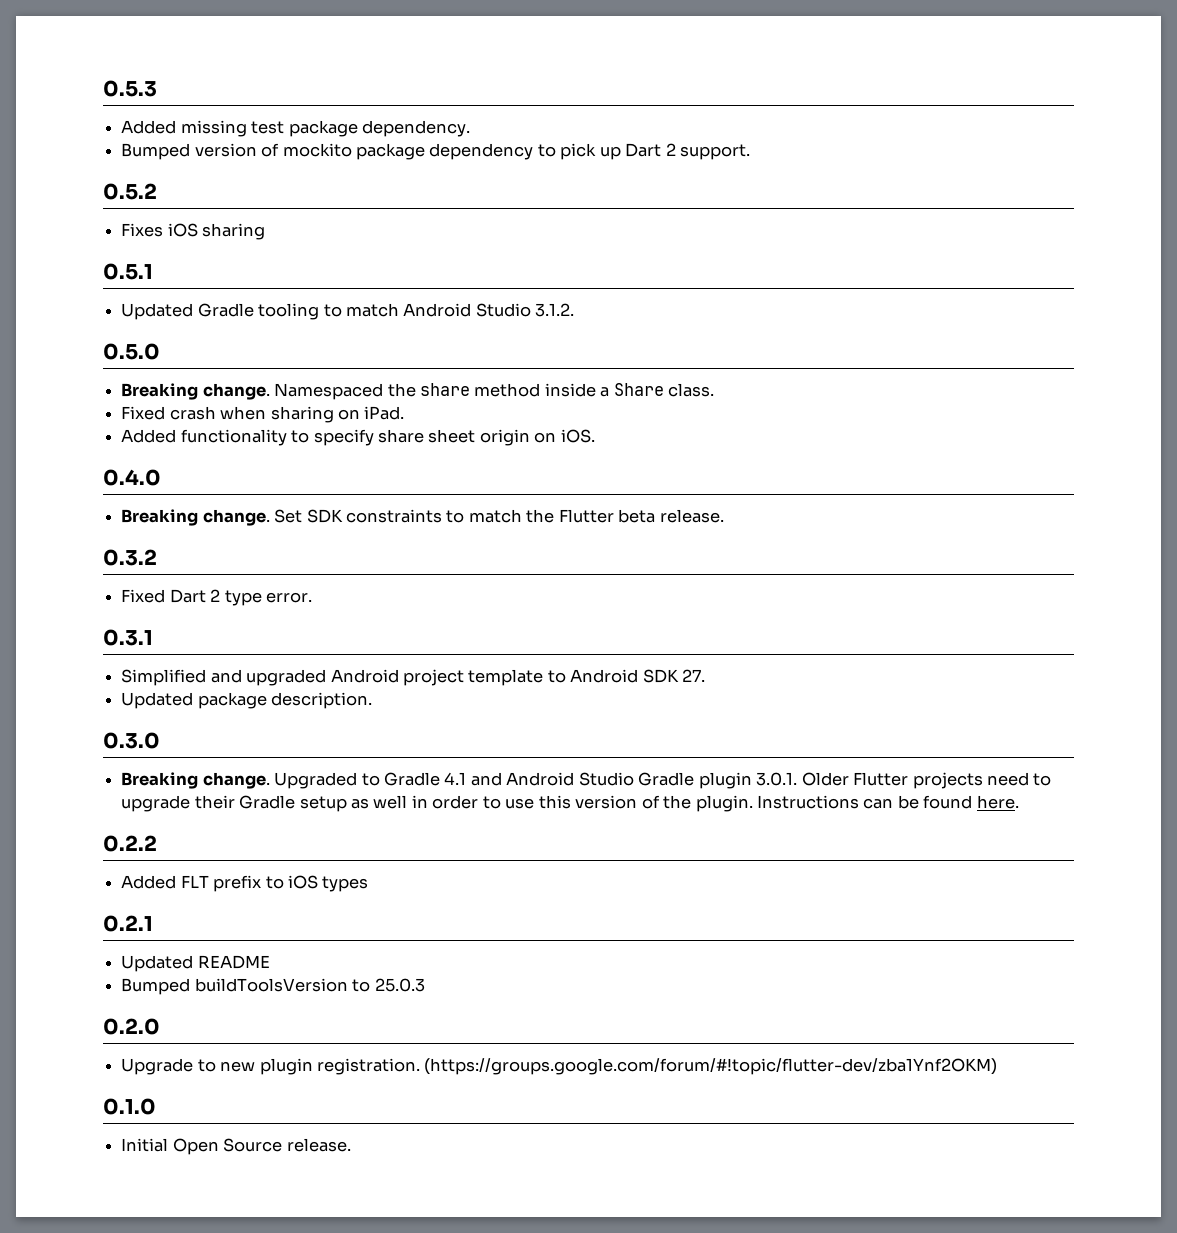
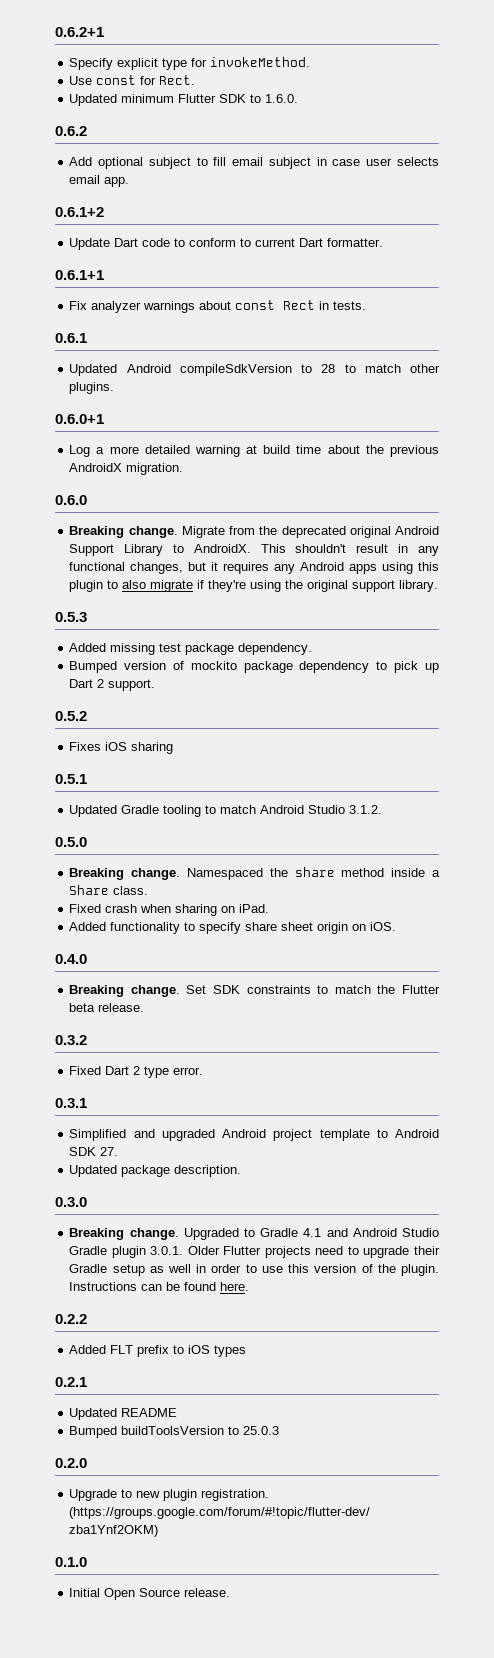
(103, 88) none -> [55,27,104,37] [69,57,311,70] [69,75,196,85] [69,94,299,106] [55,126,87,136] [69,157,439,169] [69,175,130,187] [55,207,104,217] [69,238,384,250] [55,270,104,280] [69,300,367,313] [55,333,87,343] [69,364,440,376] [69,382,115,394] [55,414,104,424] [69,445,439,457] [69,463,184,475] [55,495,87,505] [69,526,439,538] [69,544,439,556] [69,562,439,574] [69,580,439,592] 0.6.2+1 // Specify explicit type for invokeMethod. // Use const for Rect. // Updated minimum Flutter SDK to 1.6.0. // 0.6.2 // Add optional subject to fill email subject in case user selects email app. // 0.6.1+2 // Update Dart code to conform to current Dart formatter. // 0.6.1+1 // Fix analyzer warnings about const Rect in tests. // 0.6.1 // Updated Android compileSdkVersion to 28 to match other plugins. // 0.6.0+1 // Log a more detailed warning at build time about the previous AndroidX migration. // 0.6.0 // Breaking change. Migrate from the deprecated original Android Support Library to AndroidX. This shouldn't result in any functional changes, but it requires any Android apps using this plugin to also migrate if they're using the original support library. //

